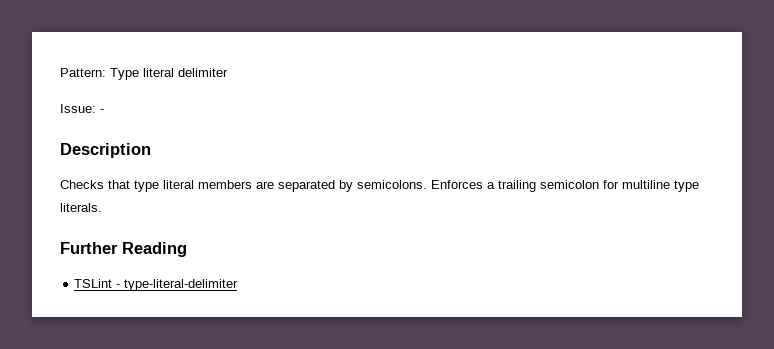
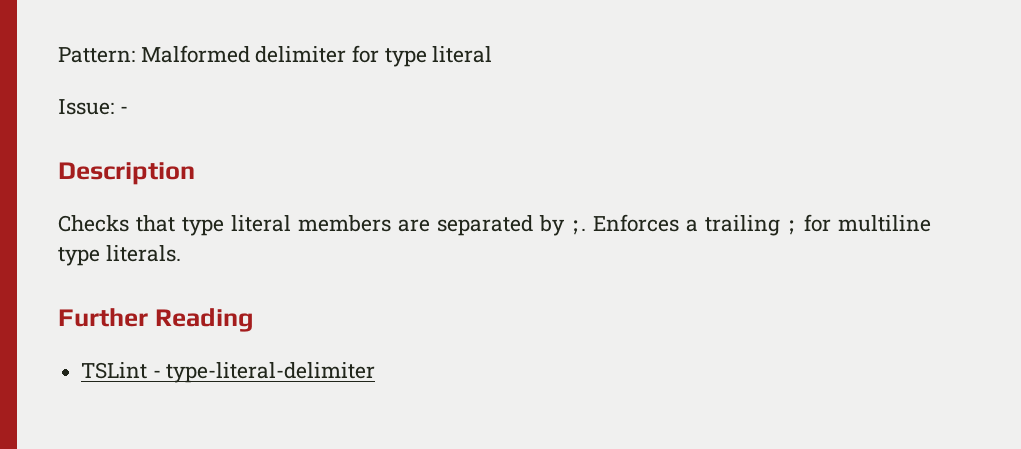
[110,68,228,80] Type literal delimiter -> [140,45,493,67] Malformed delimiter for type literal
[357,180,427,189] semicolons. -> [571,220,586,235] ;.
[540,180,599,189] semicolon -> [787,220,797,235] ;

